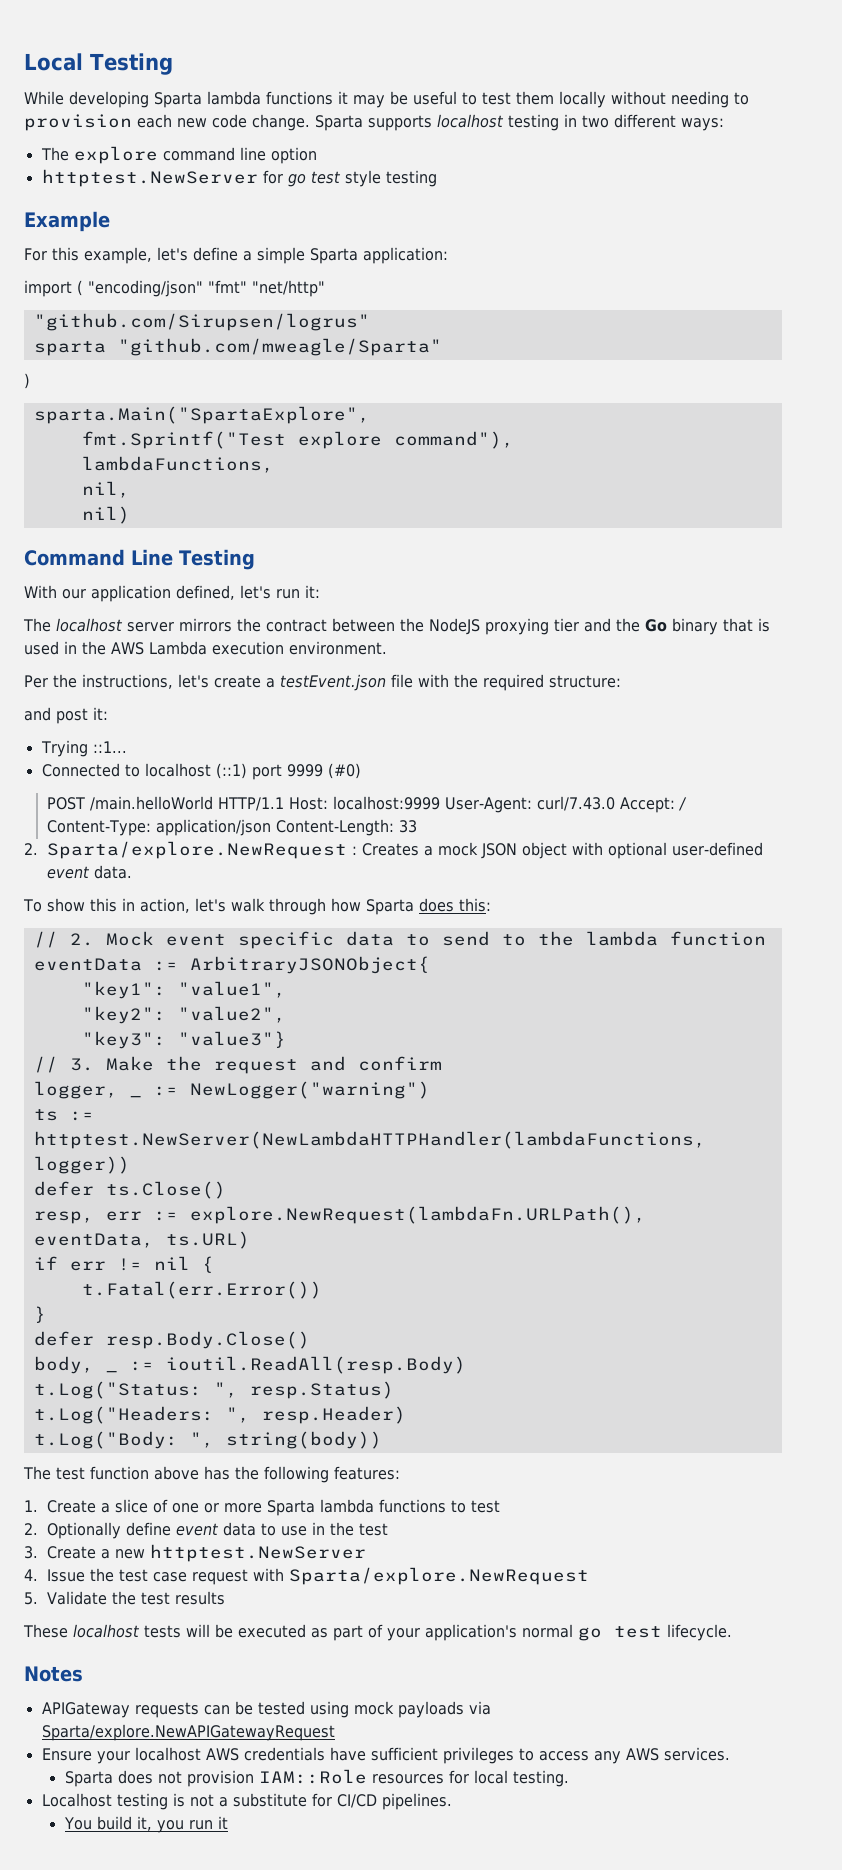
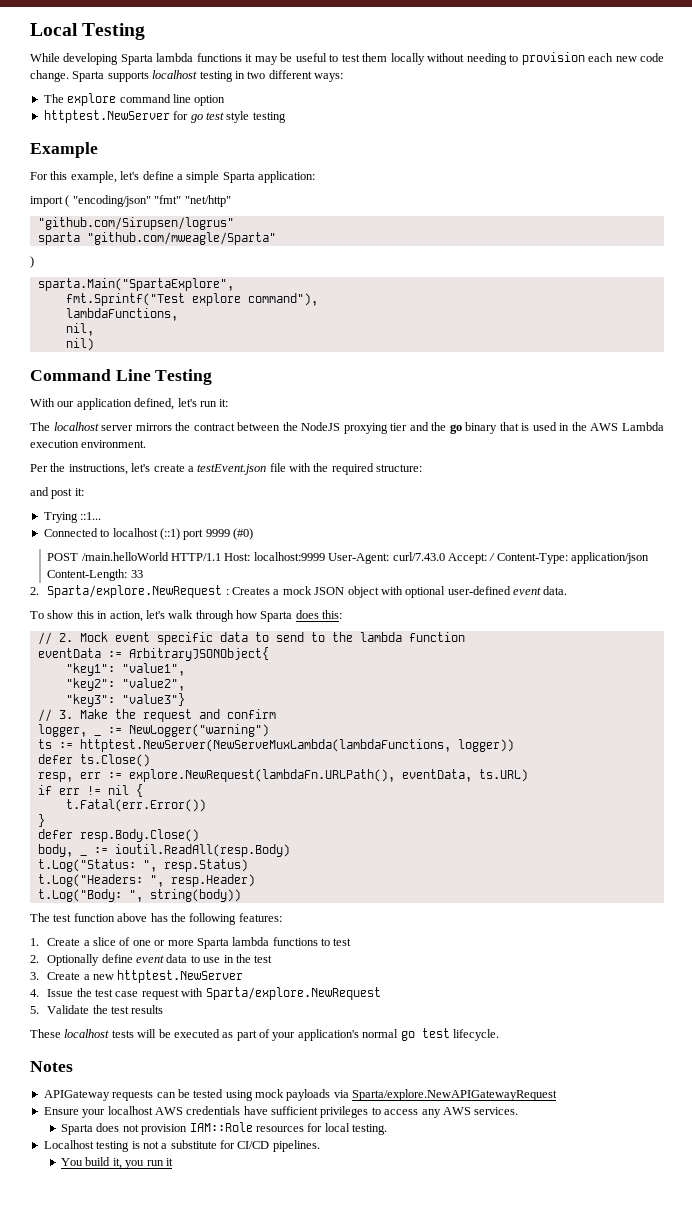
[645,619,667,632] Go -> [449,424,462,434] go
[33,1131,706,1149] httptest.NewServer(NewLambdaHTTPHandler(lambdaFunctions, -> [79,739,451,752] httptest.NewServer(NewServeMuxLambda(lambdaFunctions,

